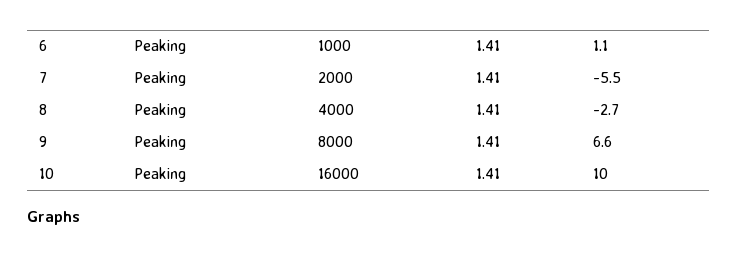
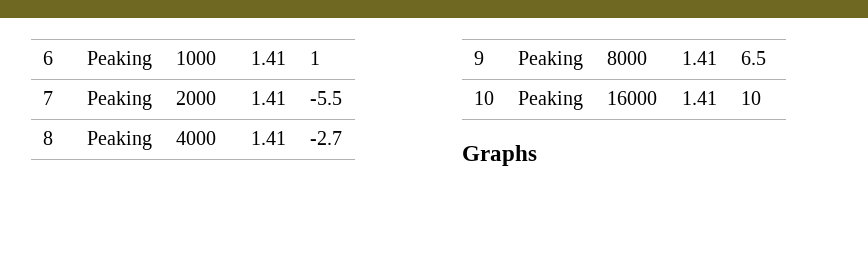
[593,40,609,51] 1.1 -> [309,51,320,65] 1
[593,136,613,147] 6.6 -> [740,51,766,65] 6.5

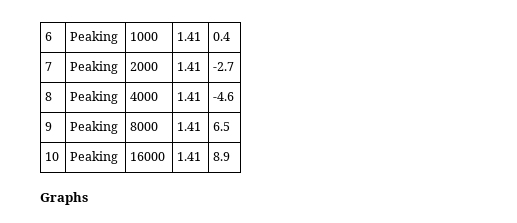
[309,51,320,65] 1 -> [213,32,231,41] 0.4
[309,91,342,105] -5.5 -> [213,62,235,71] -2.7
[309,131,342,145] -2.7 -> [213,92,235,101] -4.6
[740,91,761,105] 10 -> [213,152,231,161] 8.9

